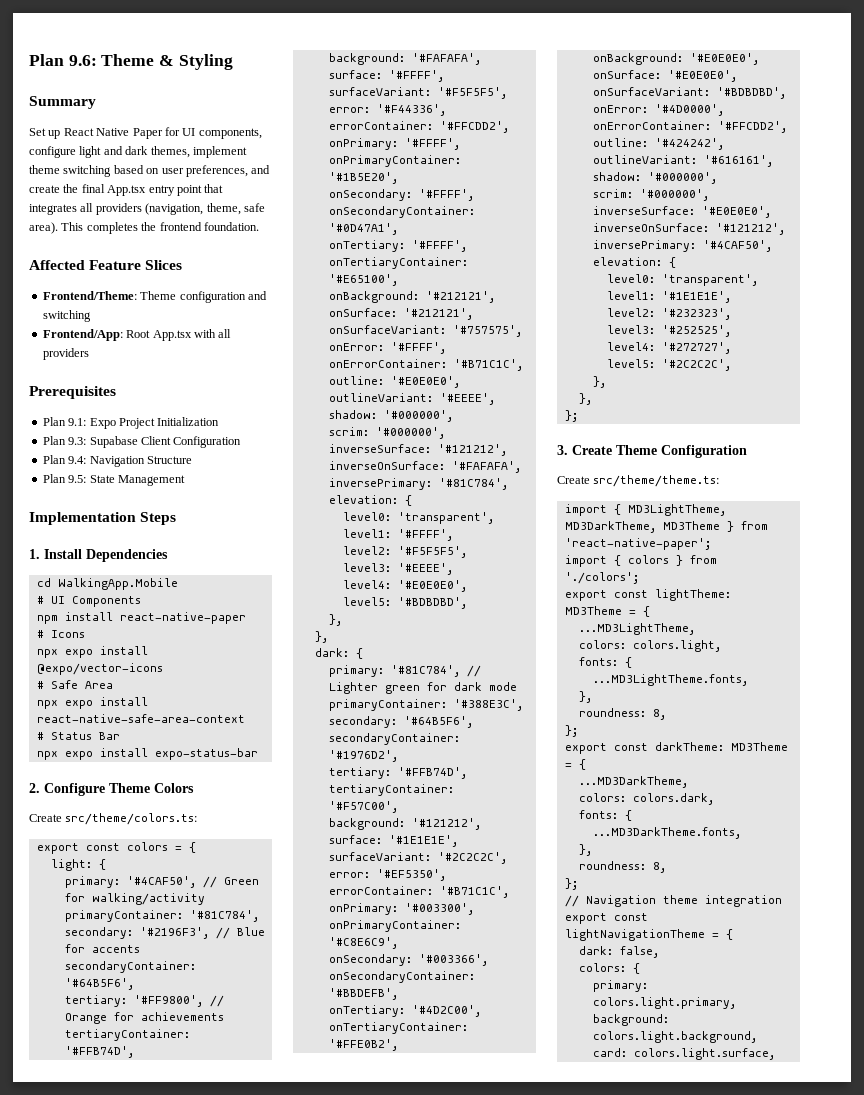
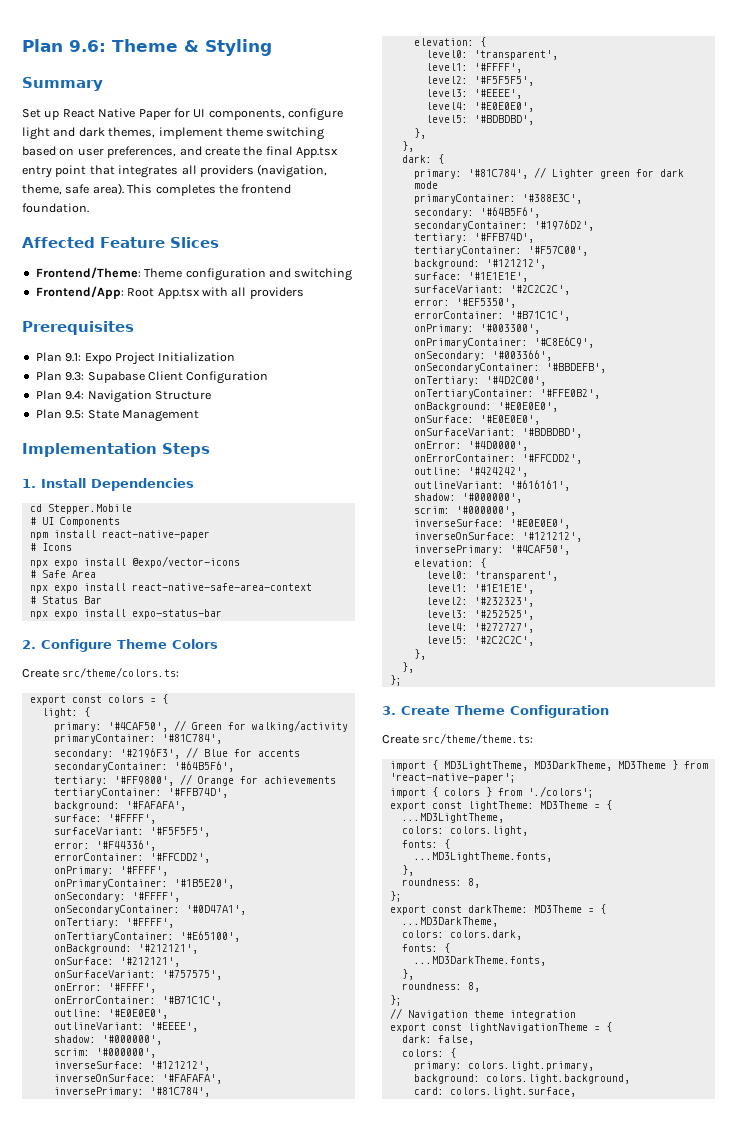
[57,578,178,590] WalkingApp.Mobile -> [47,504,132,514] Stepper.Mobile

